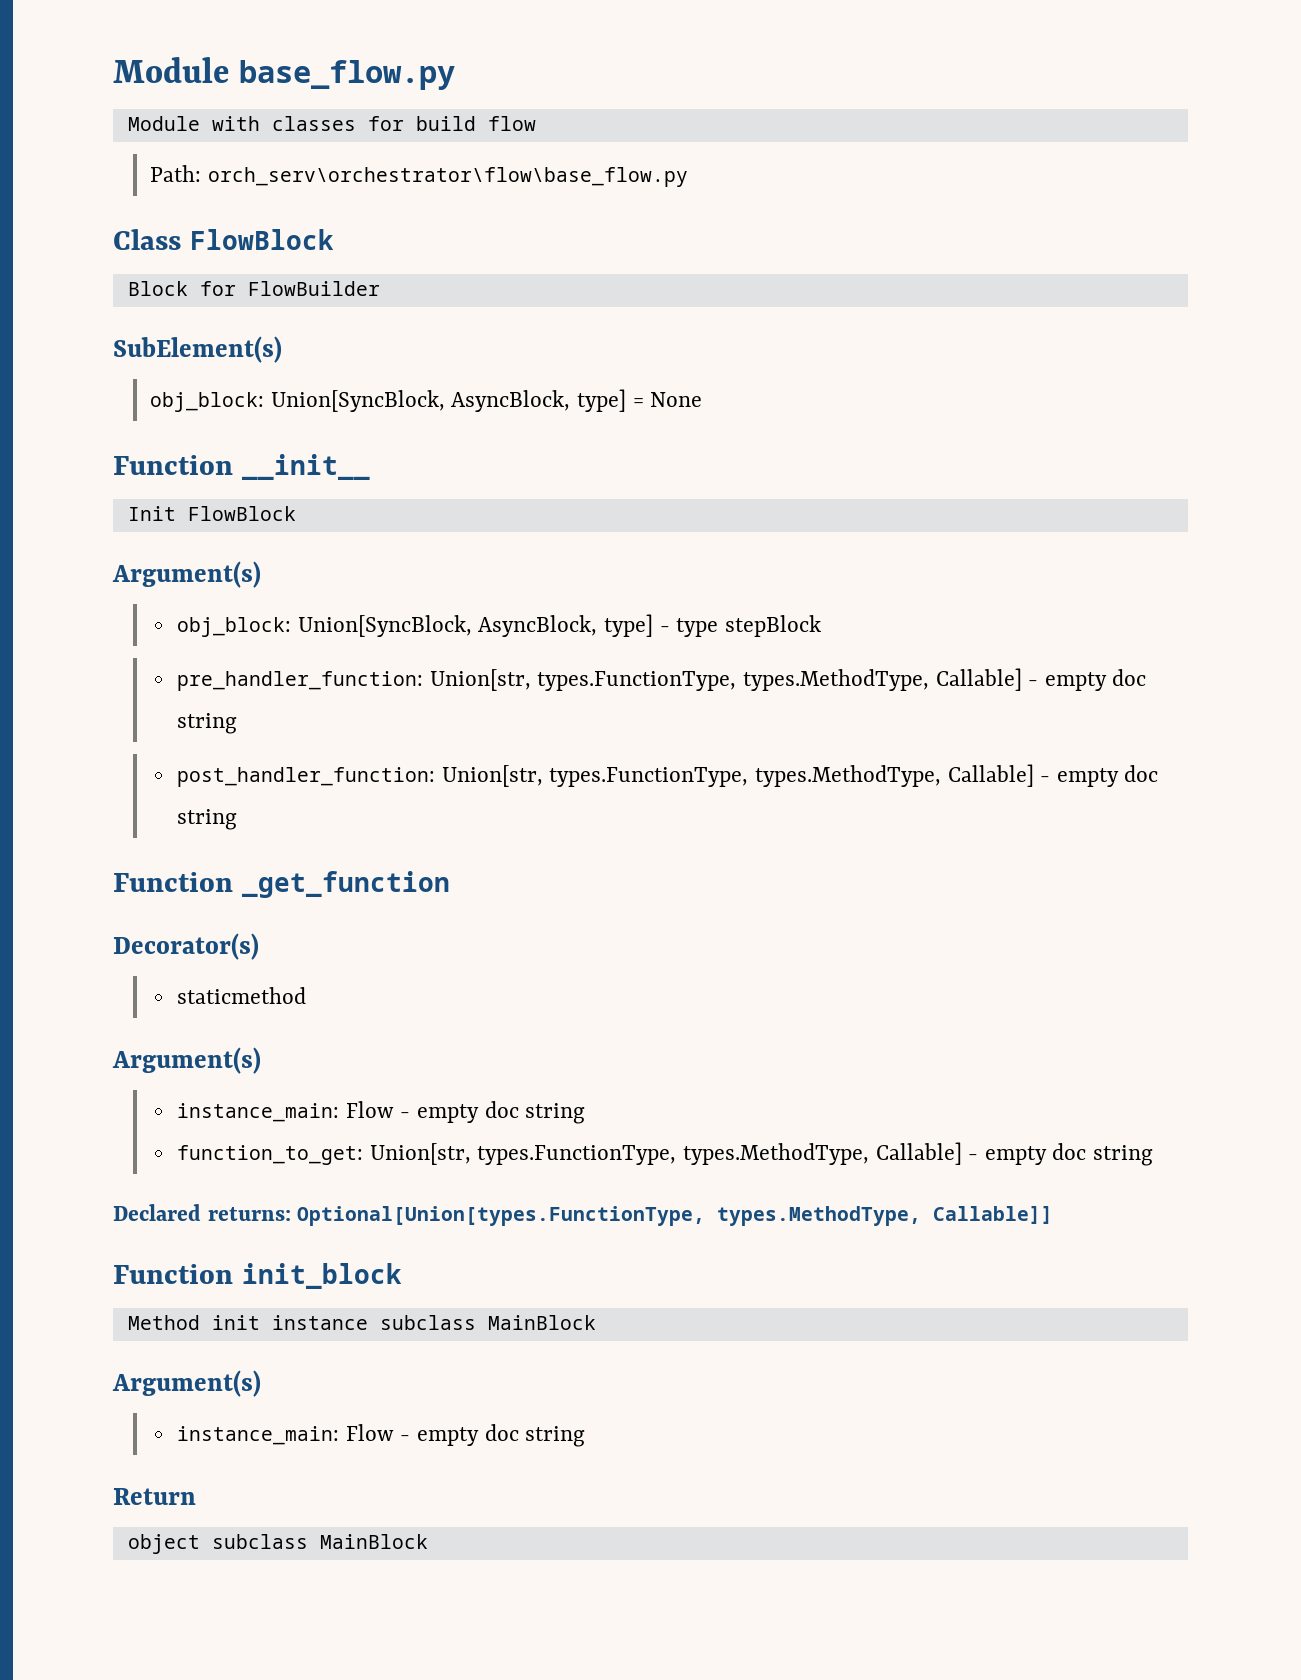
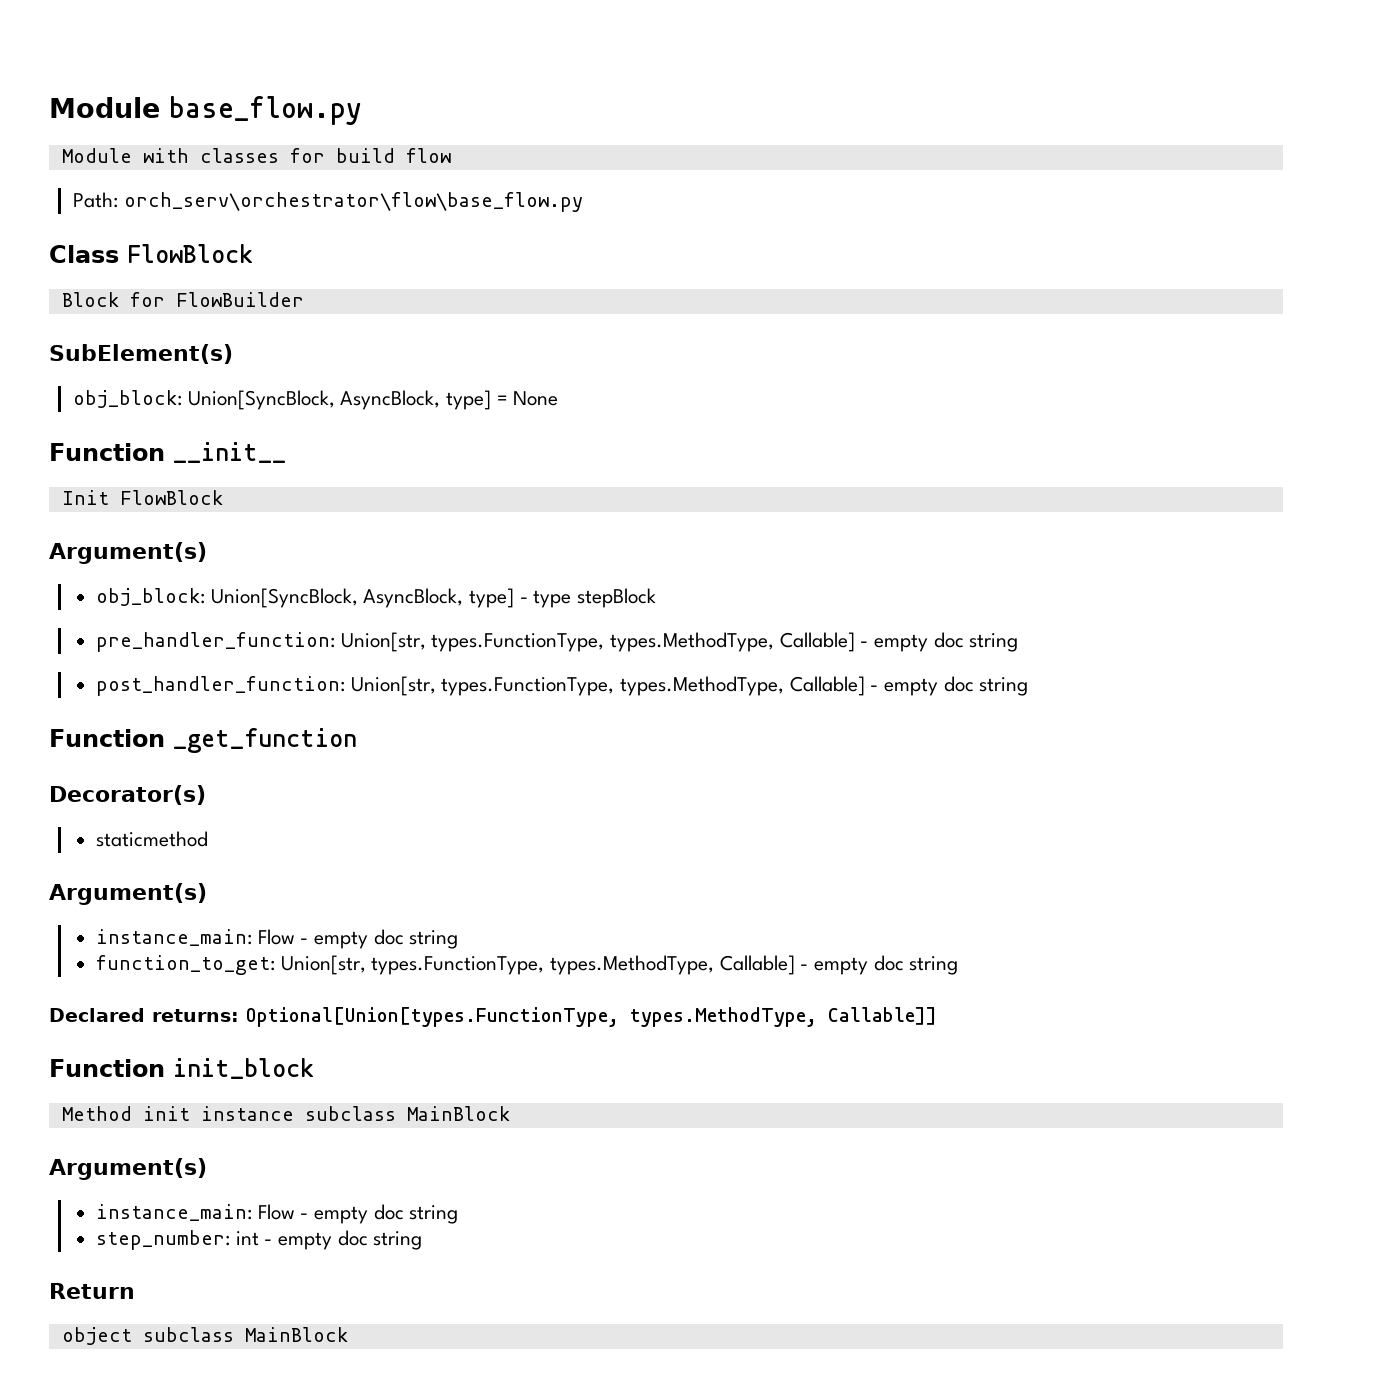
(586, 1436) none -> [96,1230,423,1250] // step_number: int - empty doc string

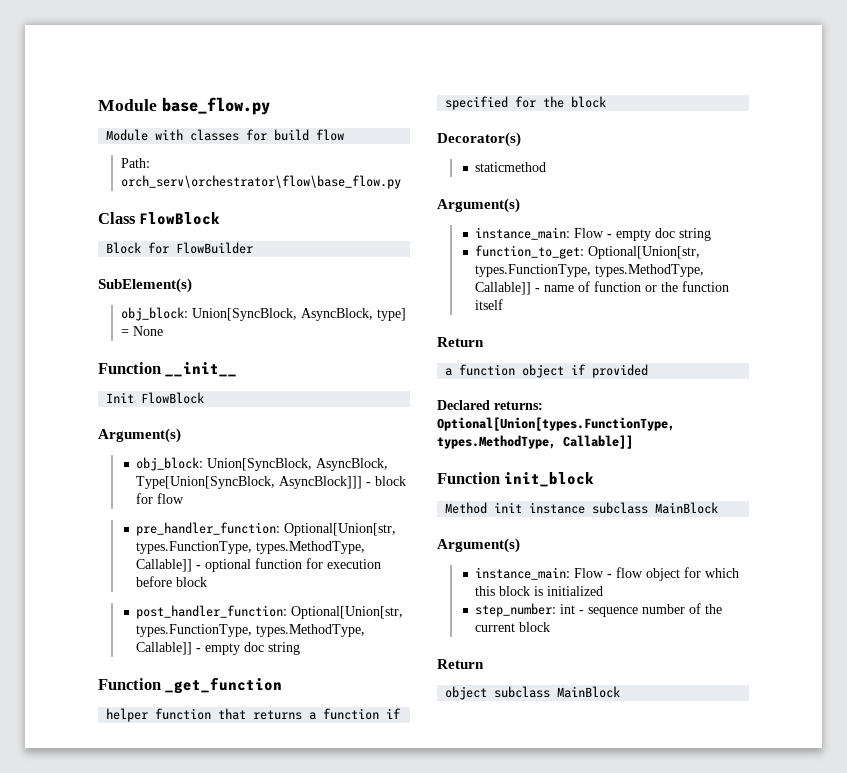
[469,588,657,608] type] - type stepBlock -> [136,476,407,489] [136,493,185,504] Type[Union[SyncBlock, AsyncBlock]]] - block for flow
[340,632,1019,652] Union[str, types.FunctionType, types.MethodType, Callable] - empty doc string -> [284,523,397,536] [136,541,366,554] [136,558,382,572] [136,576,208,587] Optional[Union[str, types.FunctionType, types.MethodType, Callable]] - optional function for execution before block
[350,676,865,696] Union[str, types.FunctionType, types.MethodType, Callable] -> [291,606,404,619] [136,624,366,637] [136,642,193,655] Optional[Union[str, types.FunctionType, types.MethodType, Callable]]
(357, 740) none -> [106,708,402,722] [445,96,607,110] // helper function that returns a function if specified for the block
[280,955,959,975] Union[str, types.FunctionType, types.MethodType, Callable] - empty doc string -> [588,246,701,259] [475,264,705,277] [475,281,730,295] [475,299,504,310] [437,337,484,347] [445,364,649,378] Optional[Union[str, types.FunctionType, types.MethodType, Callable]] - name of function or the function itself // Return // a function object if provided
[314,1204,459,1224] [96,1230,423,1250] empty doc string // step_number: int - empty doc string -> [616,567,740,581] [475,586,604,596] [475,603,723,617] [475,622,551,632] flow object for which this block is initialized // step_number: int - sequence number of the current block

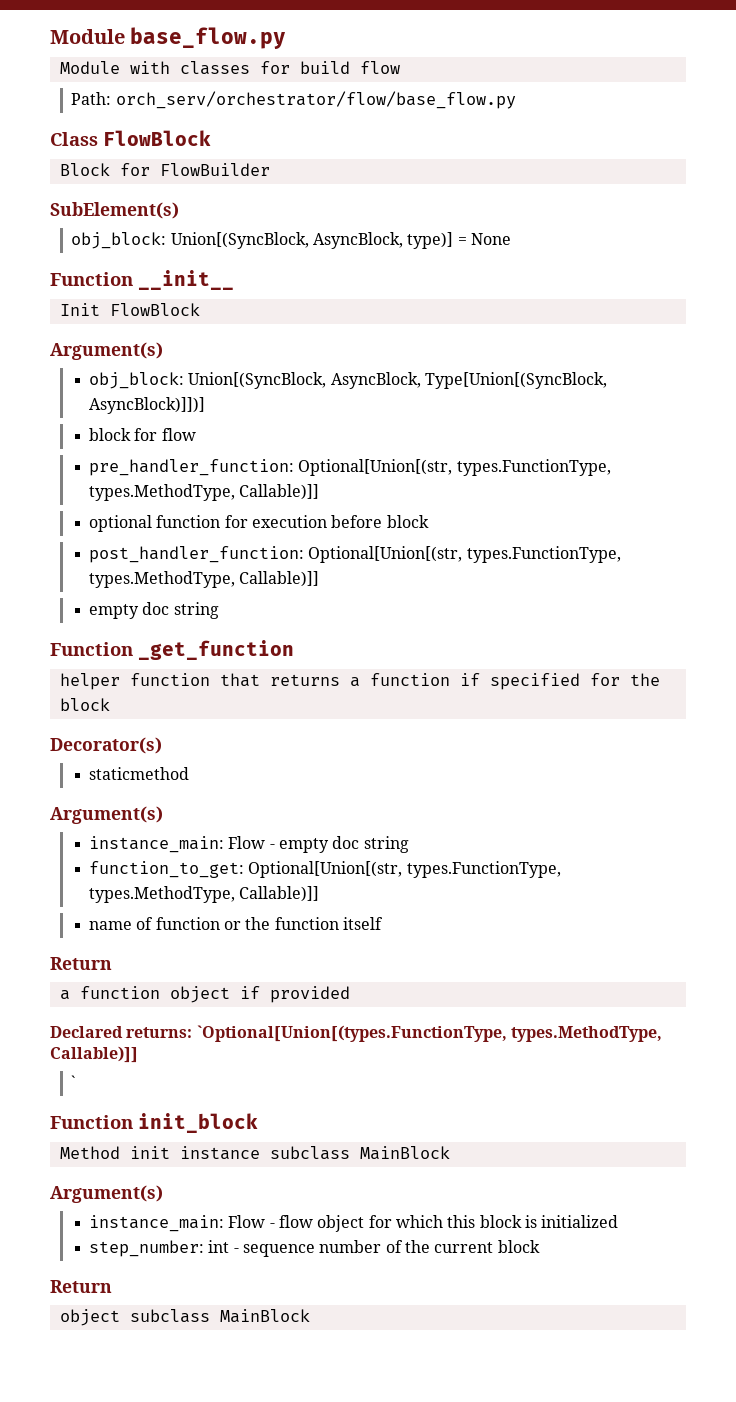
[120,175,401,189] orch_serv\orchestrator\flow\base_flow.py -> [115,91,516,109] orch_serv/orchestrator/flow/base_flow.py
[191,308,406,321] Union[SyncBlock, AsyncBlock, type] -> [170,232,454,249] Union[(SyncBlock, AsyncBlock, type)]
[207,458,389,471] [136,476,372,489] Union[SyncBlock, AsyncBlock, Type[Union[SyncBlock, AsyncBlock]]] - -> [188,372,607,389] [88,397,205,414] Union[(SyncBlock, AsyncBlock, Type[Union[(SyncBlock, AsyncBlock)]])] //
[284,523,397,536] [136,541,366,554] [136,559,202,572] Optional[Union[str, types.FunctionType, types.MethodType, Callable]] - -> [298,459,611,476] [88,484,320,501] Optional[Union[(str, types.FunctionType, types.MethodType, Callable)]] //
[291,606,404,619] [136,624,366,637] [136,642,202,655] Optional[Union[str, types.FunctionType, types.MethodType, Callable]] - -> [308,546,621,563] [88,571,320,588] Optional[Union[(str, types.FunctionType, types.MethodType, Callable)]] //
[588,246,701,259] [475,264,705,277] [475,282,541,295] Optional[Union[str, types.FunctionType, types.MethodType, Callable]] - -> [248,861,561,878] [88,886,320,903] Optional[Union[(str, types.FunctionType, types.MethodType, Callable)]] //
[437,417,675,431] [437,435,633,449] Optional[Union[types.FunctionType, types.MethodType, Callable]] -> [196,1025,662,1042] [50,1046,138,1063] [71,1075,76,1088] `Optional[Union[(types.FunctionType, types.MethodType, Callable)]] // `

